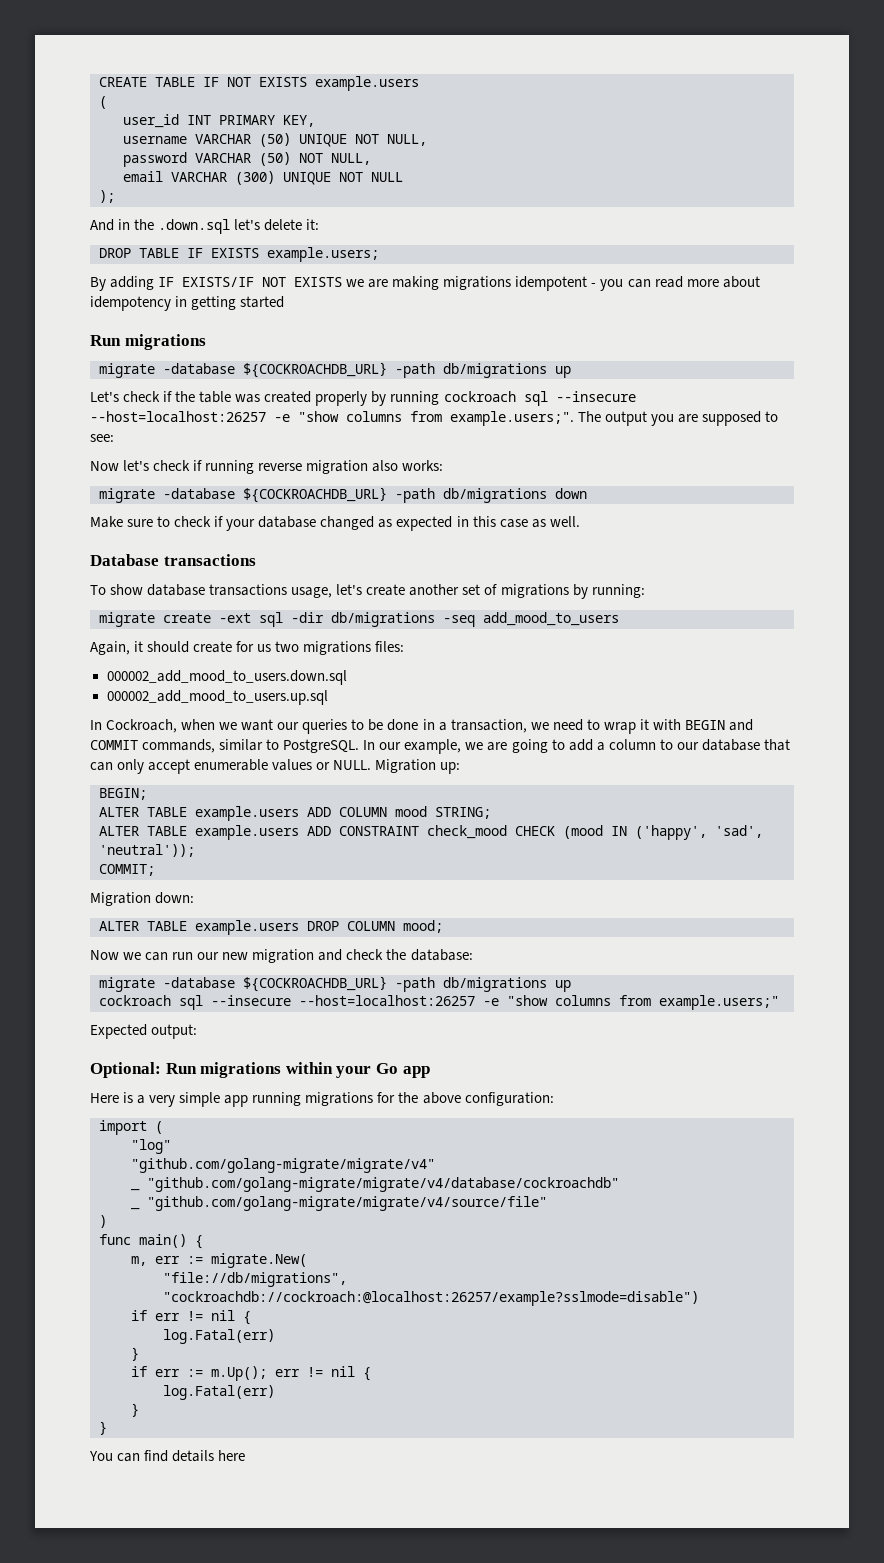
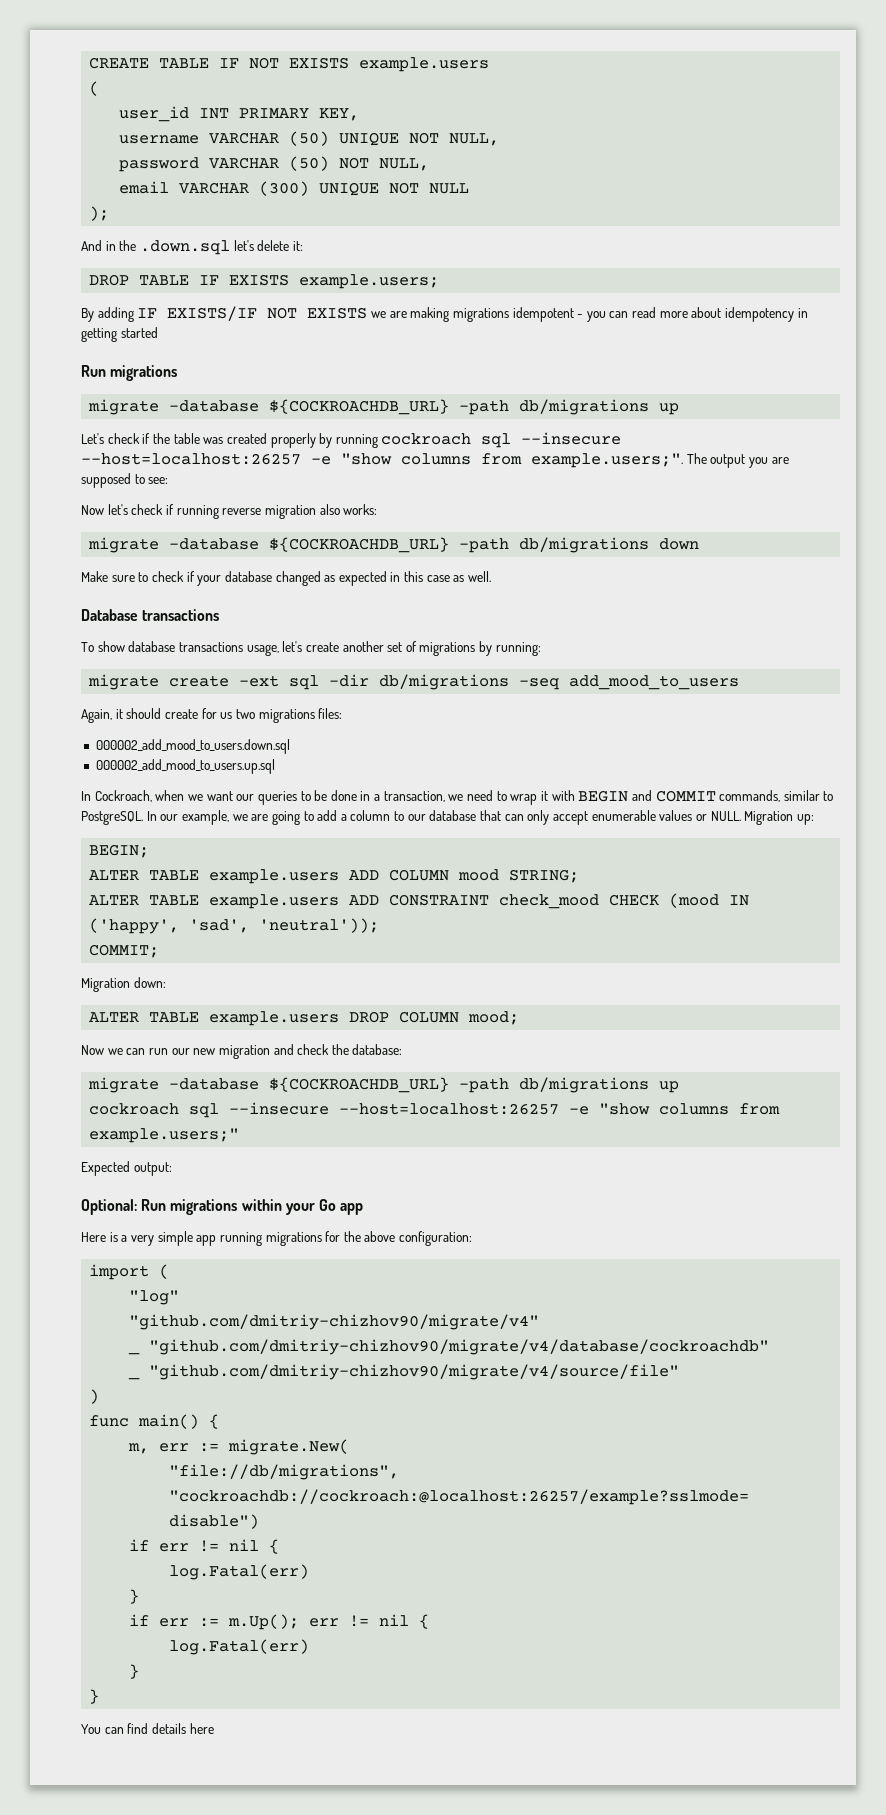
[131,1158,435,1173] [131,1177,619,1192] [131,1196,547,1211] "github.com/golang-migrate/migrate/v4" // _ "github.com/golang-migrate/migrate/v4/database/cockroachdb" // _ "github.com/golang-migrate/migrate/v4/source/file" -> [129,1314,540,1330] [128,1339,770,1355] [128,1364,680,1380] "github.com/dmitriy-chizhov90/migrate/v4" // _ "github.com/dmitriy-chizhov90/migrate/v4/database/cockroachdb" // _ "github.com/dmitriy-chizhov90/migrate/v4/source/file"

